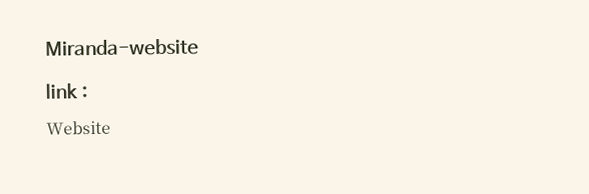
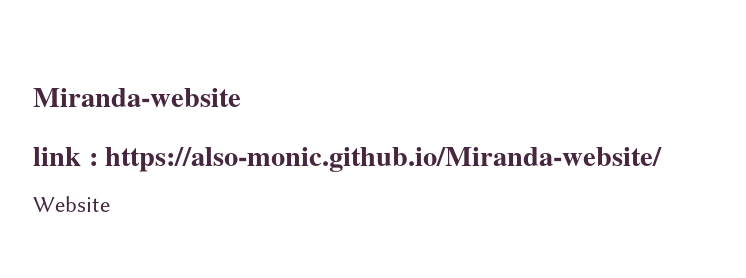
(89, 92) none -> [105,147,663,172] https://also-monic.github.io/Miranda-website/

